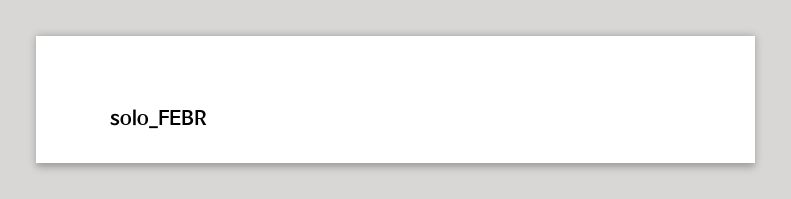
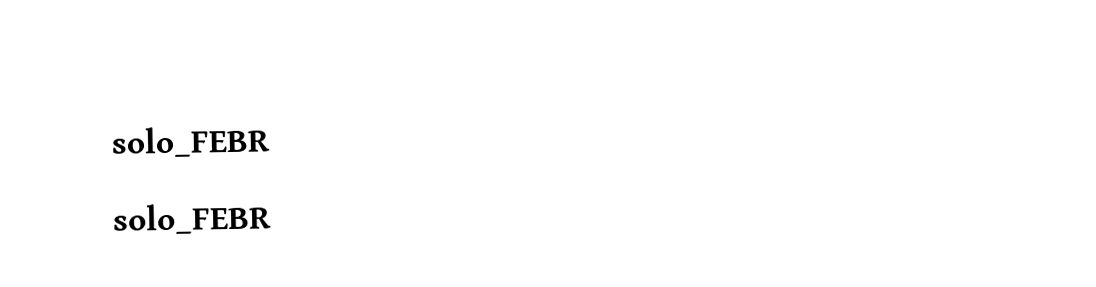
[110,109,207,129] solo_FEBR -> [111,125,271,158] [112,202,272,235] solo_FEBR // solo_FEBR

